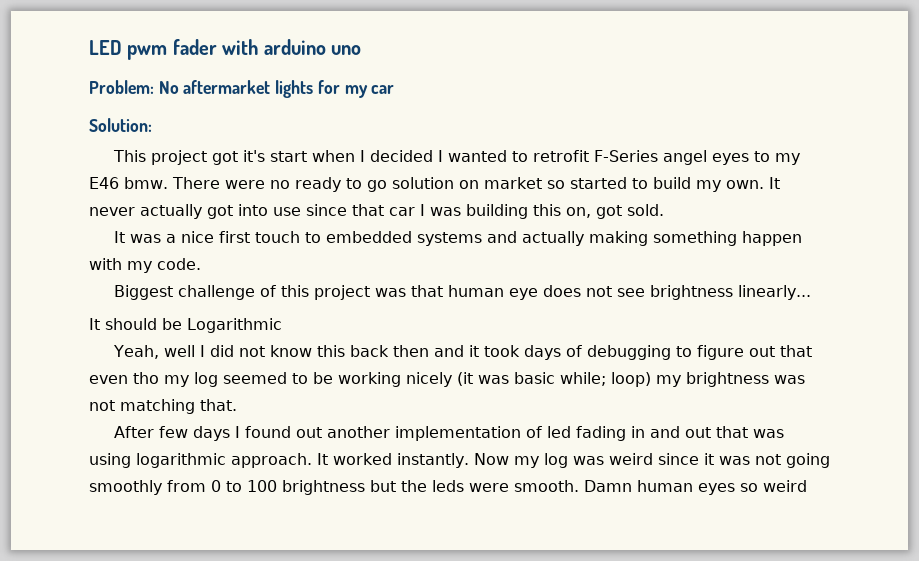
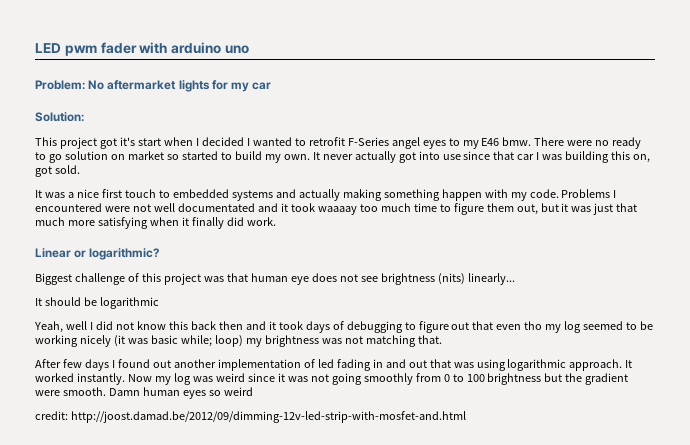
(201, 264) none -> [561,189,617,198] [35,203,638,215] [35,217,276,229] [35,248,160,260] Problems I encountered were not well documentated and it took waaaay too much time to figure them out, but it was just that much more satisfying when it finally did work. // Linear or logarithmic?
(734, 292) none -> [437,273,465,285] (nits)
[187,318,282,333] Logarithmic -> [99,297,159,309] logarithmic
[432,480,464,492] leds -> [585,373,629,385] gradient
(807, 486) none -> [35,411,466,423] // credit: http://joost.damad.be/2012/09/dimming-12v-led-strip-with-mosfet-and.html

